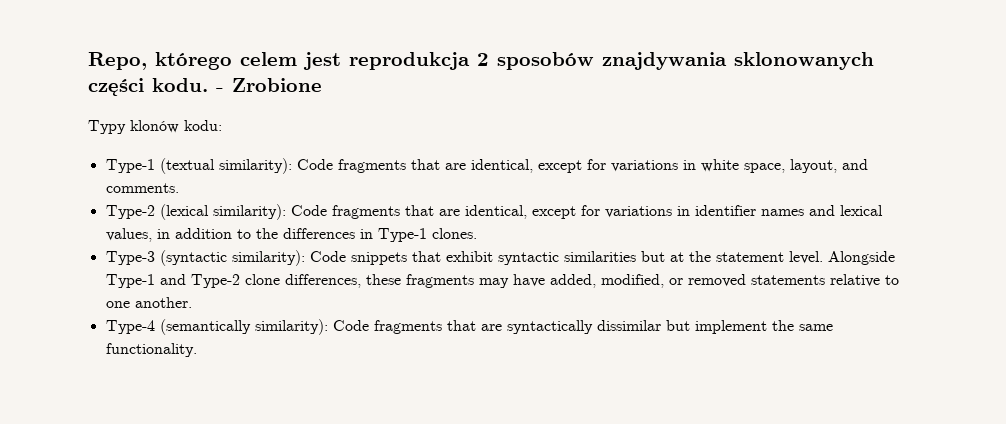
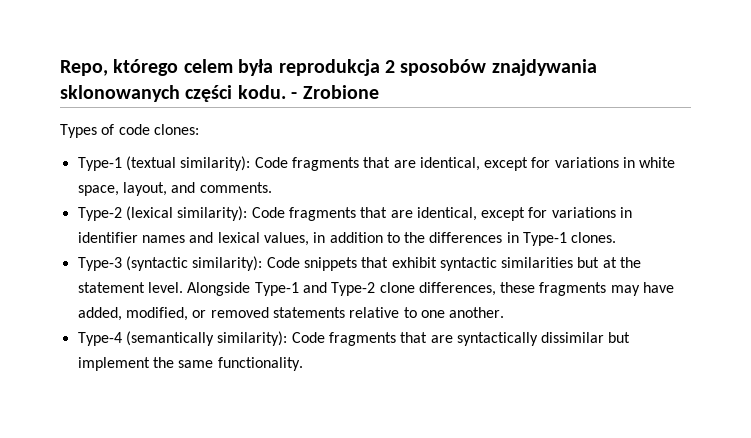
[303,52,341,70] jest -> [238,59,274,76] była
[88,120,222,134] Typy klonów kodu: -> [60,124,199,138] Types of code clones:

